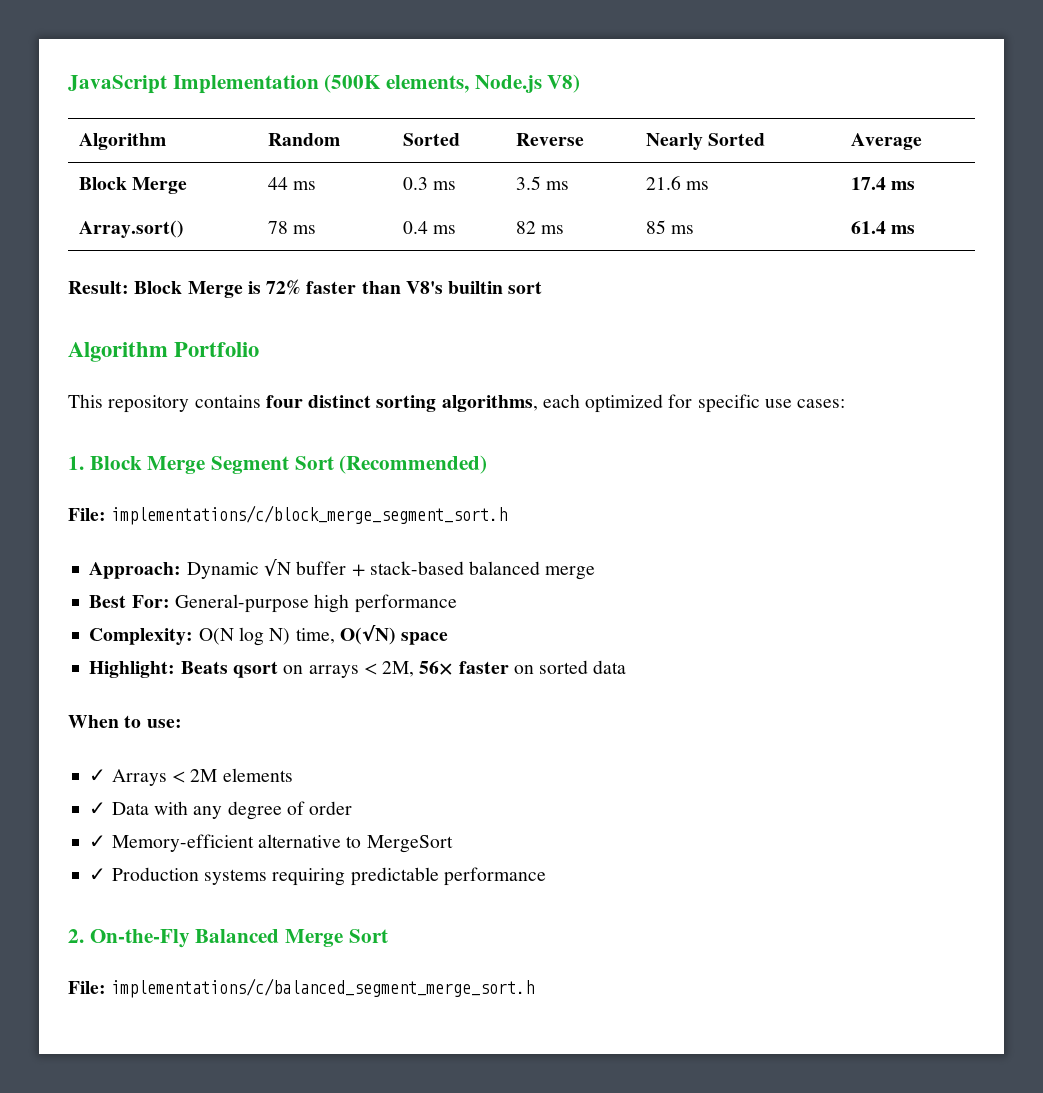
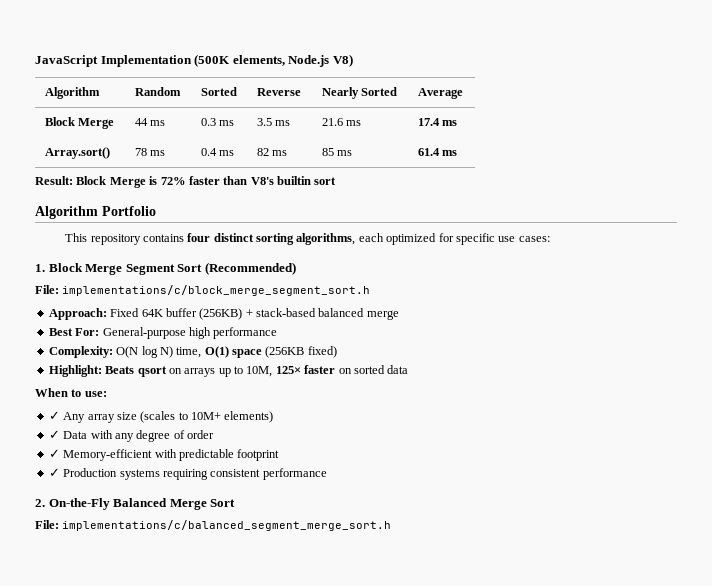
[186,559,347,579] Dynamic √N buffer -> [110,308,243,320] Fixed 64K buffer (256KB)
[339,625,396,645] O(√N) -> [204,346,229,358] O(1)
(449, 638) none -> [265,346,337,358] (256KB fixed)
[363,661,454,677] < 2M, 56× -> [218,366,301,377] up to 10M, 125×
[111,768,293,786] Arrays < 2M elements -> [63,411,274,423] Any array size (scales to 10M+ elements)
[257,834,453,853] alternative to MergeSort -> [154,449,280,461] with predictable footprint
[350,867,439,886] predictable -> [210,469,261,477] consistent

